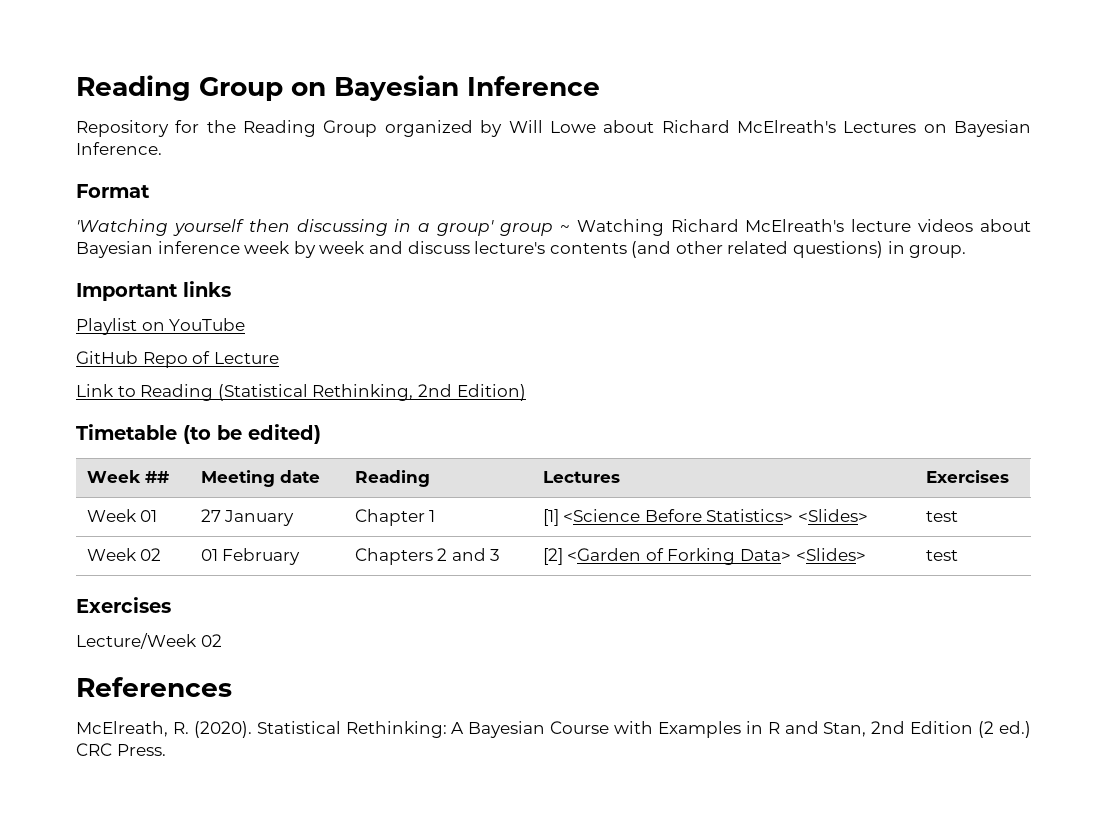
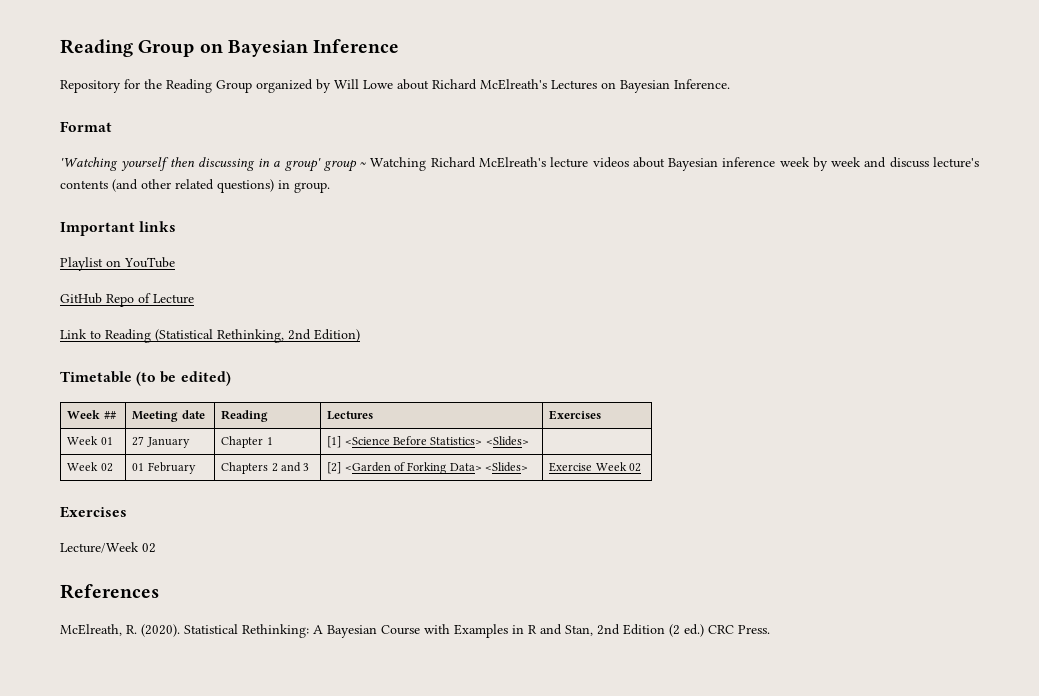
[925,511,958,522] test -> (529, 441) none
[925,550,958,561] test -> [549,462,642,472] Exercise Week 02

